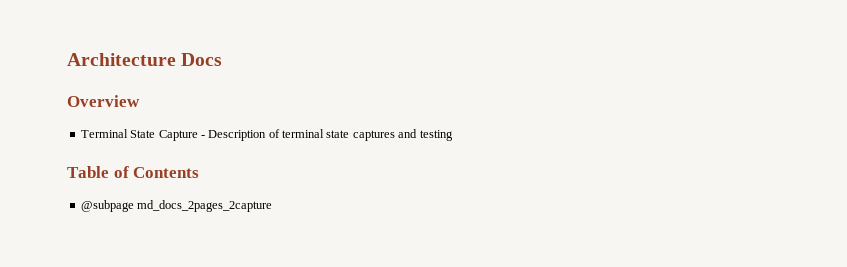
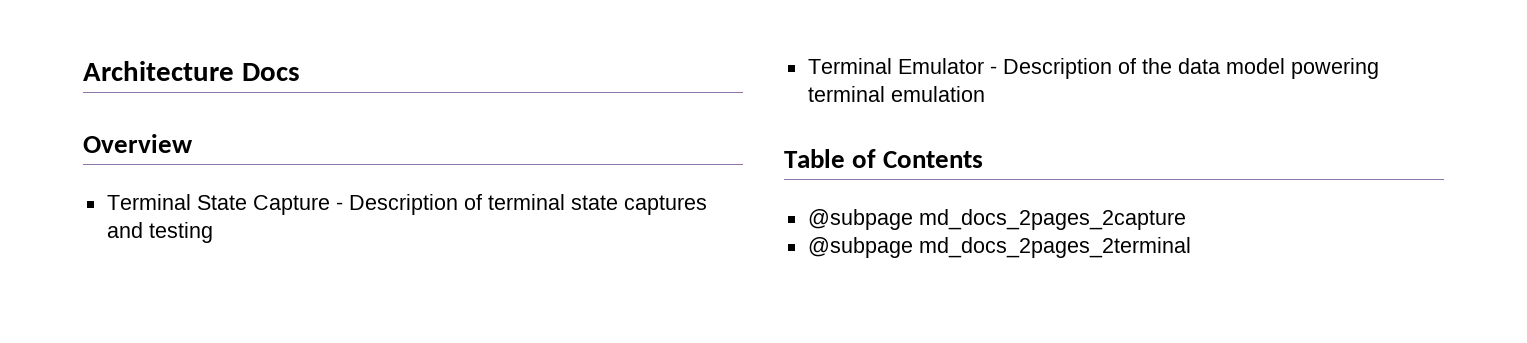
(453, 135) none -> [807,58,1379,79] [807,86,985,102] // Terminal Emulator - Description of the data model powering terminal emulation
(273, 206) none -> [807,237,1191,258] // @subpage md_docs_2pages_2terminal

